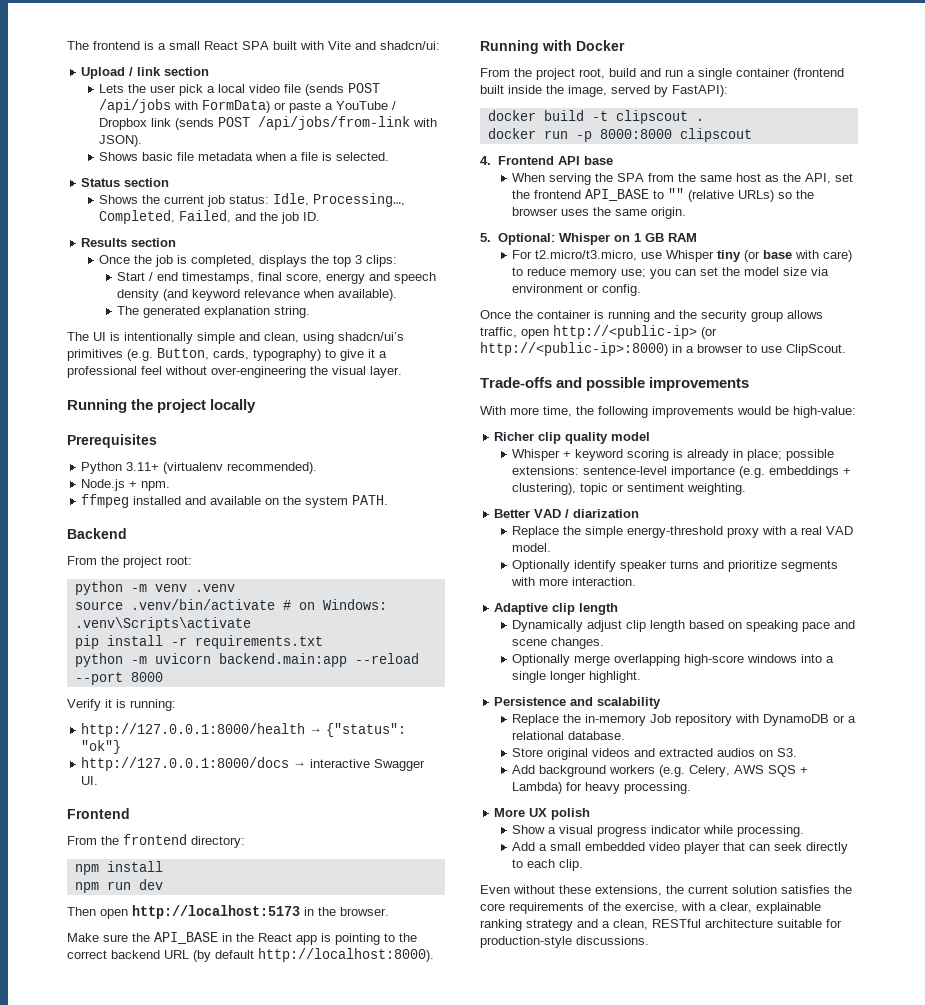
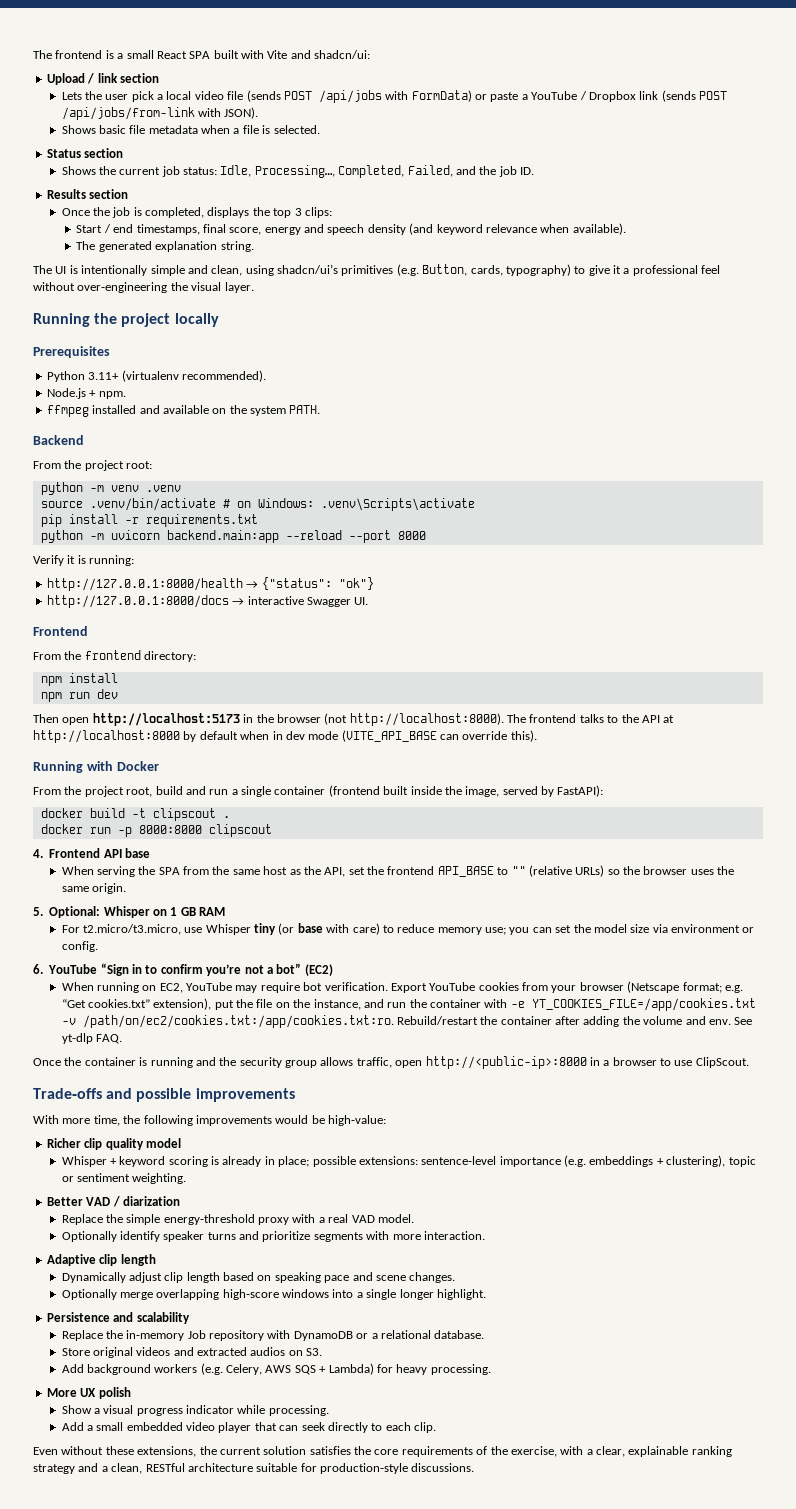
[340,907,389,916] [67,932,417,945] [67,948,434,962] browser. // Make sure the API_BASE in the React app is pointing to the correct backend URL (by default http://localhost:8000). -> [276,713,675,726] [33,730,537,743] browser (not http://localhost:8000). The frontend talks to the API at http://localhost:8000 by default when in dev mode (VITE_API_BASE can override this).
(642, 290) none -> [33,963,333,976] [61,981,743,993] [61,998,756,1011] [61,1015,753,1028] [61,1033,122,1044] // 6. YouTube “Sign in to confirm you’re not a bot” (EC2) // When running on EC2, YouTube may require bot verification. Export YouTube cookies from your browser (Netscape format; e.g. “Get cookies.txt” extension), put the file on the instance, and run the container with -e YT_COOKIES_FILE=/app/cookies.txt -v /path/on/ec2/cookies.txt:/app/cookies.txt:ro. Rebuild/restart the container after adding the volume and env. See yt-dlp FAQ.
[553,325,717,339] [480,342,668,356] http://<public-ip> (or http://<public-ip>:8000) -> [425,1056,587,1069] http://<public-ip>:8000

